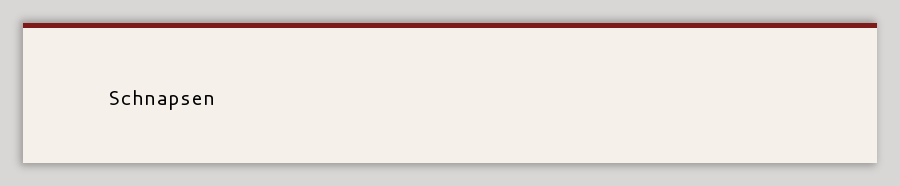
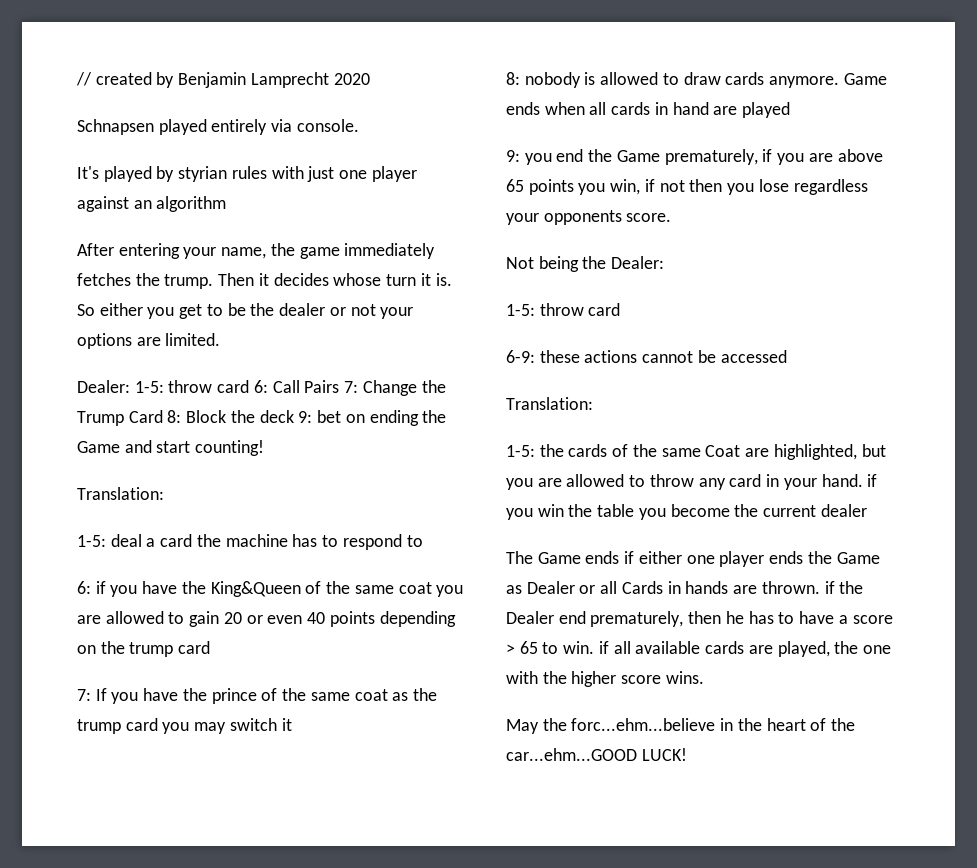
[108,90,215,110] Schnapsen -> [76,72,370,88] [77,119,359,135] [77,166,417,182] [77,196,227,212] [77,243,436,259] [77,273,452,289] [77,303,414,319] [77,333,221,349] [77,380,446,396] [77,410,447,426] [77,440,265,456] [77,487,164,500] [77,534,423,550] [77,581,464,597] [77,611,456,627] [77,641,211,657] [77,688,437,704] [77,718,292,734] [506,72,887,88] [506,102,791,118] [506,149,883,165] [506,179,868,195] [506,210,672,225] [506,256,665,272] [506,303,621,316] [506,350,787,363] [506,397,593,410] [506,444,886,460] [506,474,878,490] [506,504,867,520] [506,551,880,567] [506,581,864,594] [506,611,893,627] [506,641,891,657] [506,671,704,687] [506,718,856,734] [506,748,687,761] // created by Benjamin Lamprecht 2020 // Schnapsen played entirely via console. // It's played by styrian rules with just one player against an algorithm // After entering your name, the game immediately fetches the trump. Then it decides whose turn it is. So either you get to be the dealer or not your options are limited. // Dealer: 1-5: throw card 6: Call Pairs 7: Change the Trump Card 8: Block the deck 9: bet on ending the Game and start counting! // Translation: // 1-5: deal a card the machine has to respond to // 6: if you have the King&Queen of the same coat you are allowed to gain 20 or even 40 points depending on the trump card // 7: If you have the prince of the same coat as the trump card you may switch it // 8: nobody is allowed to draw cards anymore. Game ends when all cards in hand are played // 9: you end the Game prematurely, if you are above 65 points you win, if not then you lose regardless your opponents score. // Not being the Dealer: // 1-5: throw card // 6-9: these actions cannot be accessed // Translation: // 1-5: the cards of the same Coat are highlighted, but you are allowed to throw any card in your hand. if you win the table you become the current dealer // The Game ends if either one player ends the Game as Dealer or all Cards in hands are thrown. if the Dealer end prematurely, then he has to have a score > 65 to win. if all available cards are played, the one with the higher score wins. // May the forc...ehm...believe in the heart of the car...ehm...GOOD LUCK!

